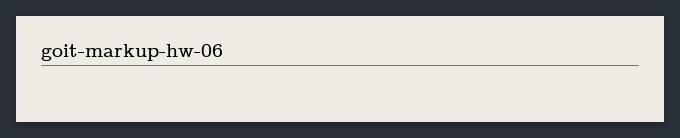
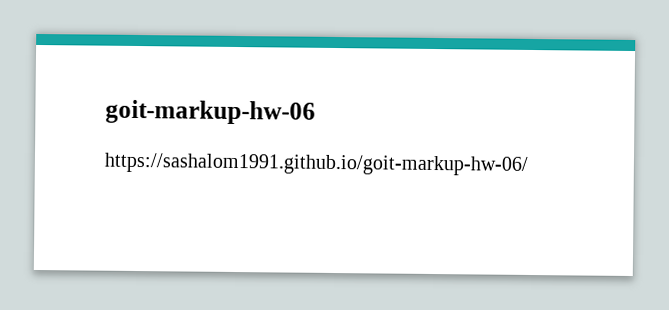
(223, 52) none -> [104,152,528,176] // https://sashalom1991.github.io/goit-markup-hw-06/

